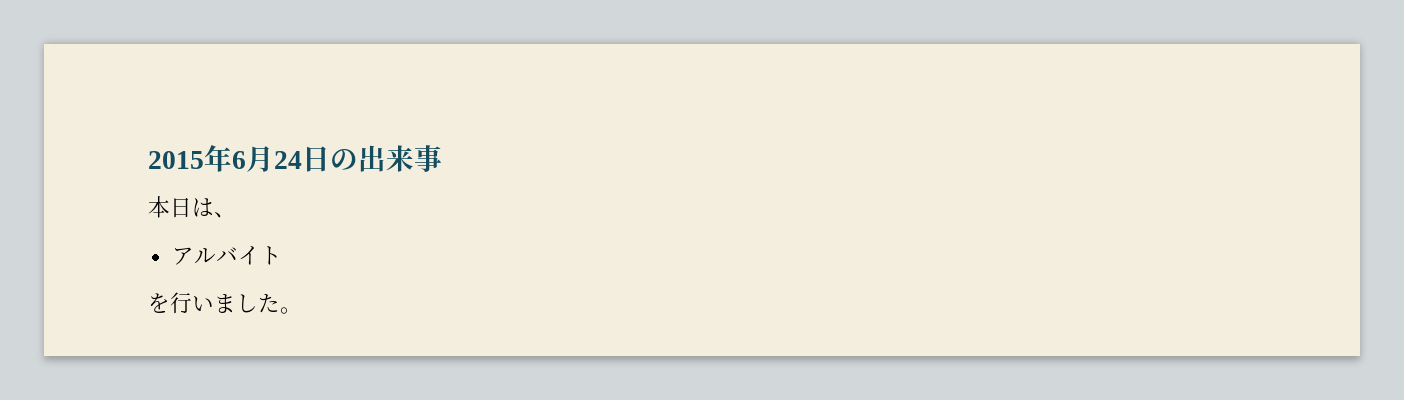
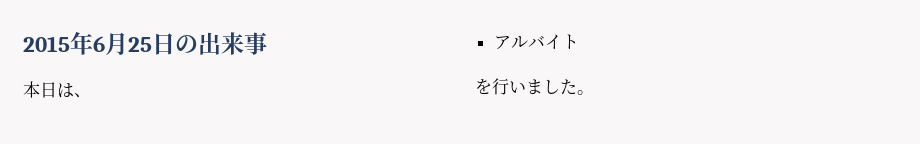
[274,151,302,169] 24 -> [128,37,152,52] 25

